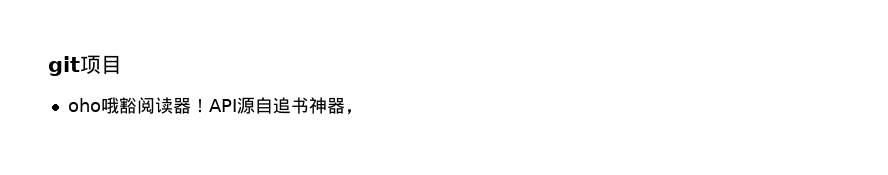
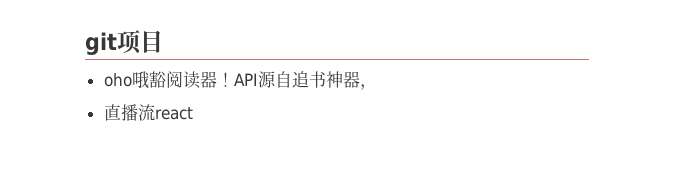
(363, 112) none -> [103,104,193,121] // 直播流react

